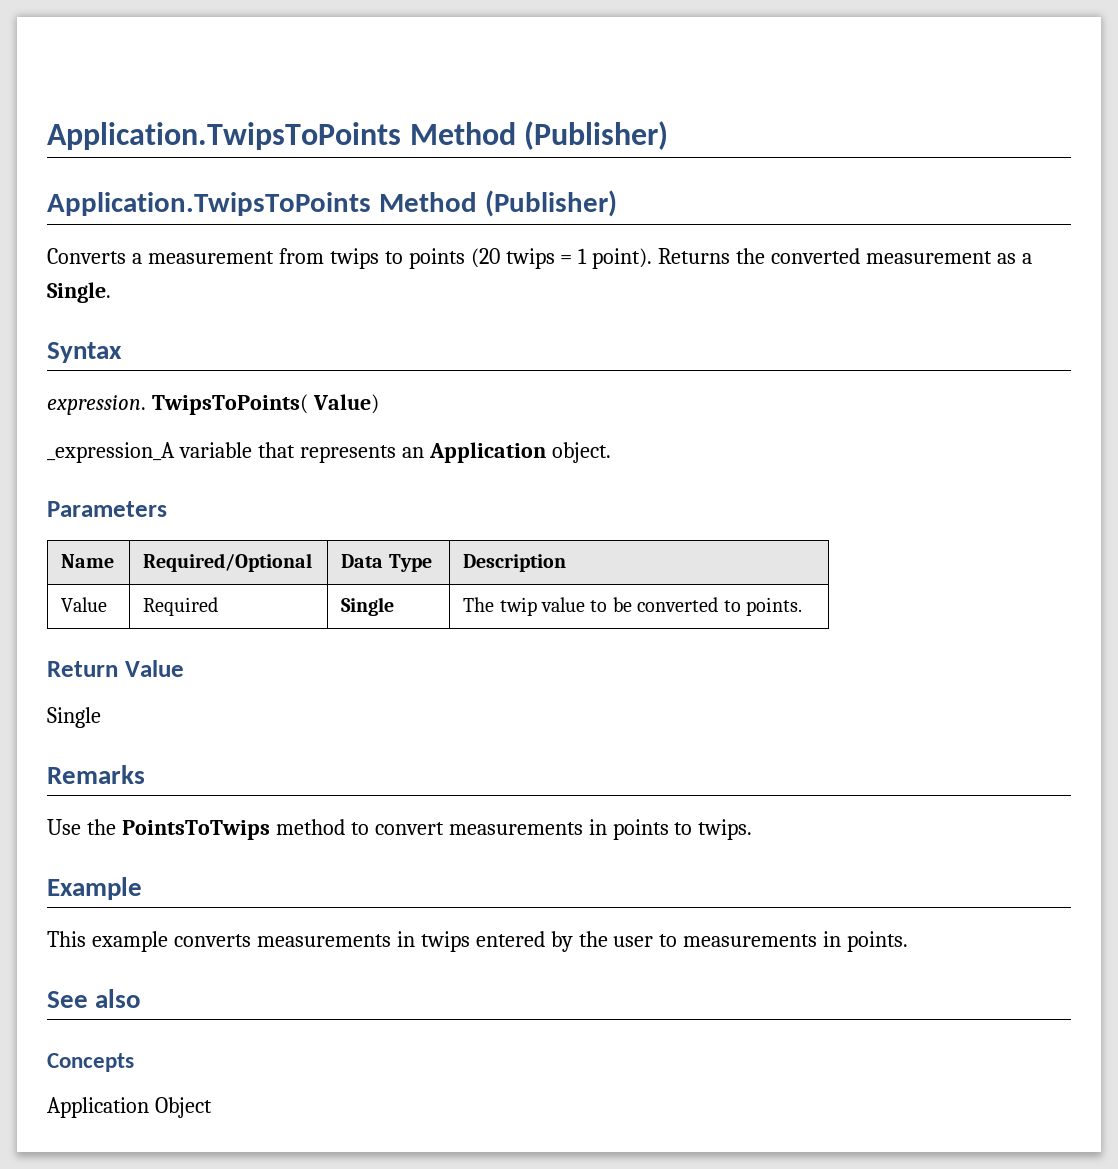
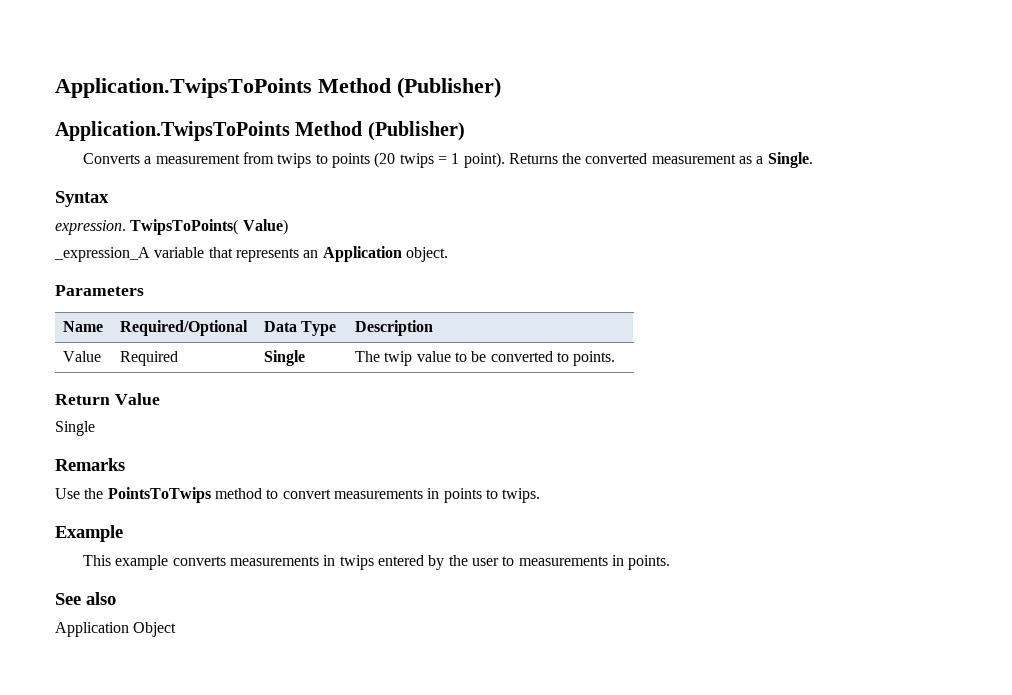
[47,1053,134,1072] // Concepts -> (116, 598) none

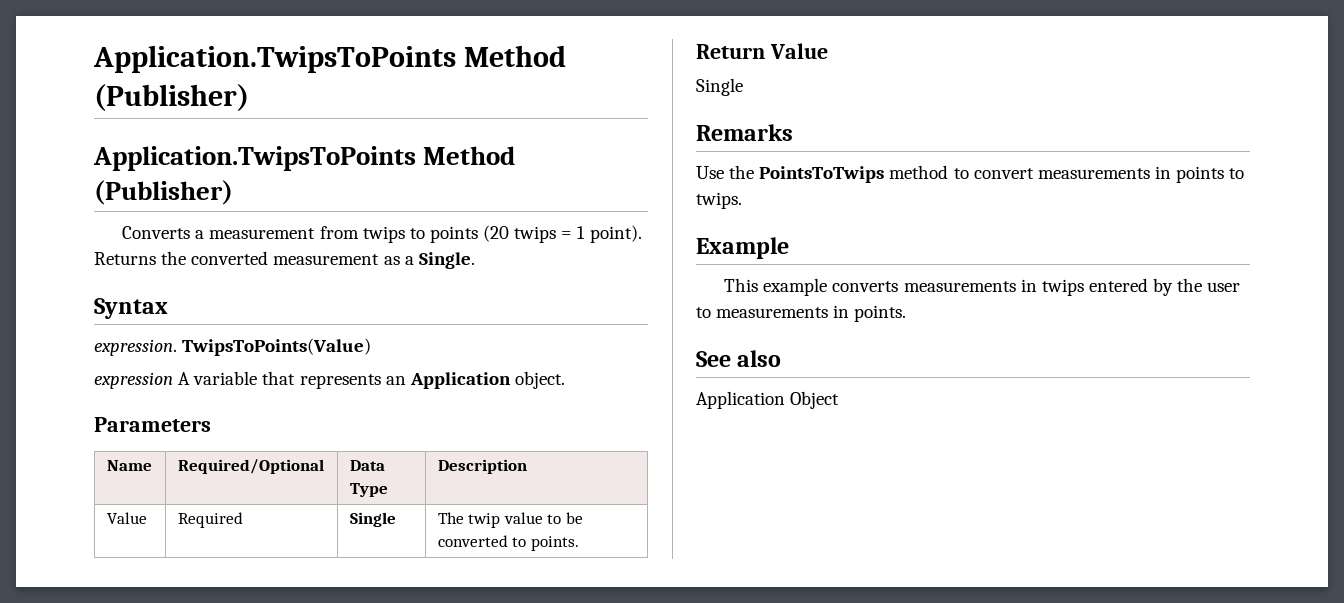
[130,219,288,235] [54,247,150,262] TwipsToPoints( Value) // _expression_A -> [182,338,372,356] [94,372,191,389] TwipsToPoints(Value) // expression A

